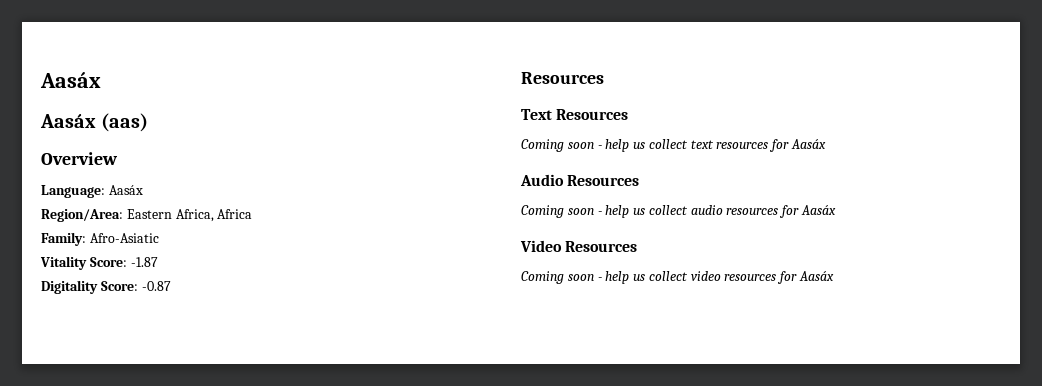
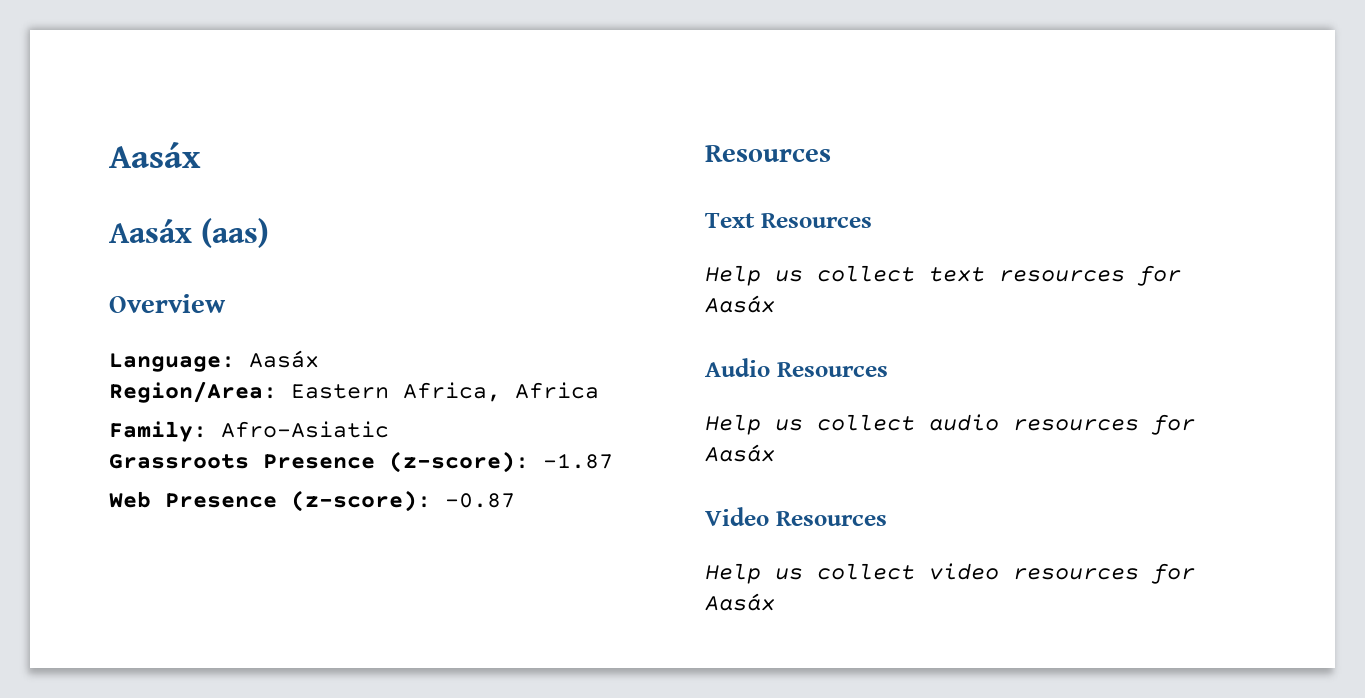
[40,256,158,270] [41,280,138,294] Vitality Score: -1.87 // Digitality Score: -> [109,451,613,473] [109,490,431,512] Grassroots Presence (z-score): -1.87 // Web Presence (z-score):
[521,139,630,152] Coming soon - help -> [705,265,761,286] Help
[521,205,630,218] Coming soon - help -> [705,414,761,435] Help
[521,271,630,284] Coming soon - help -> [705,563,761,584] Help

